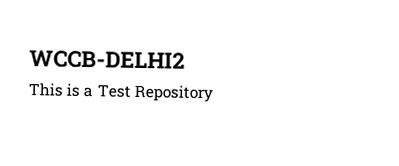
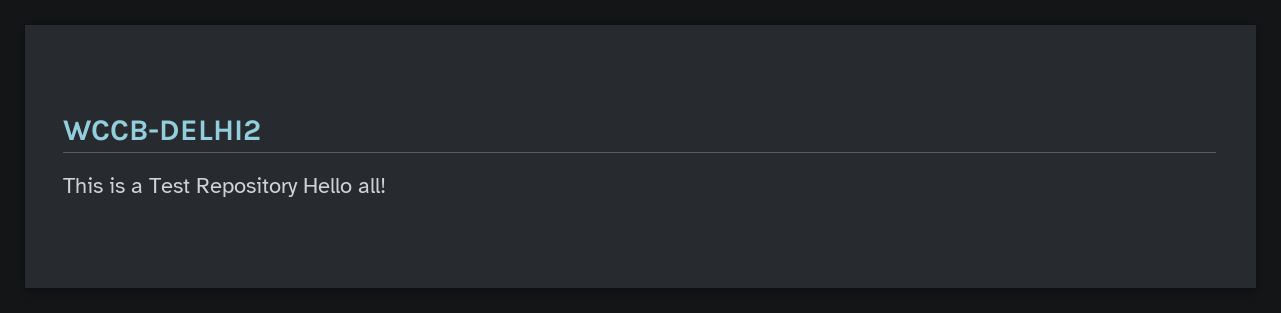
(213, 93) none -> [303,178,386,193] Hello all!

